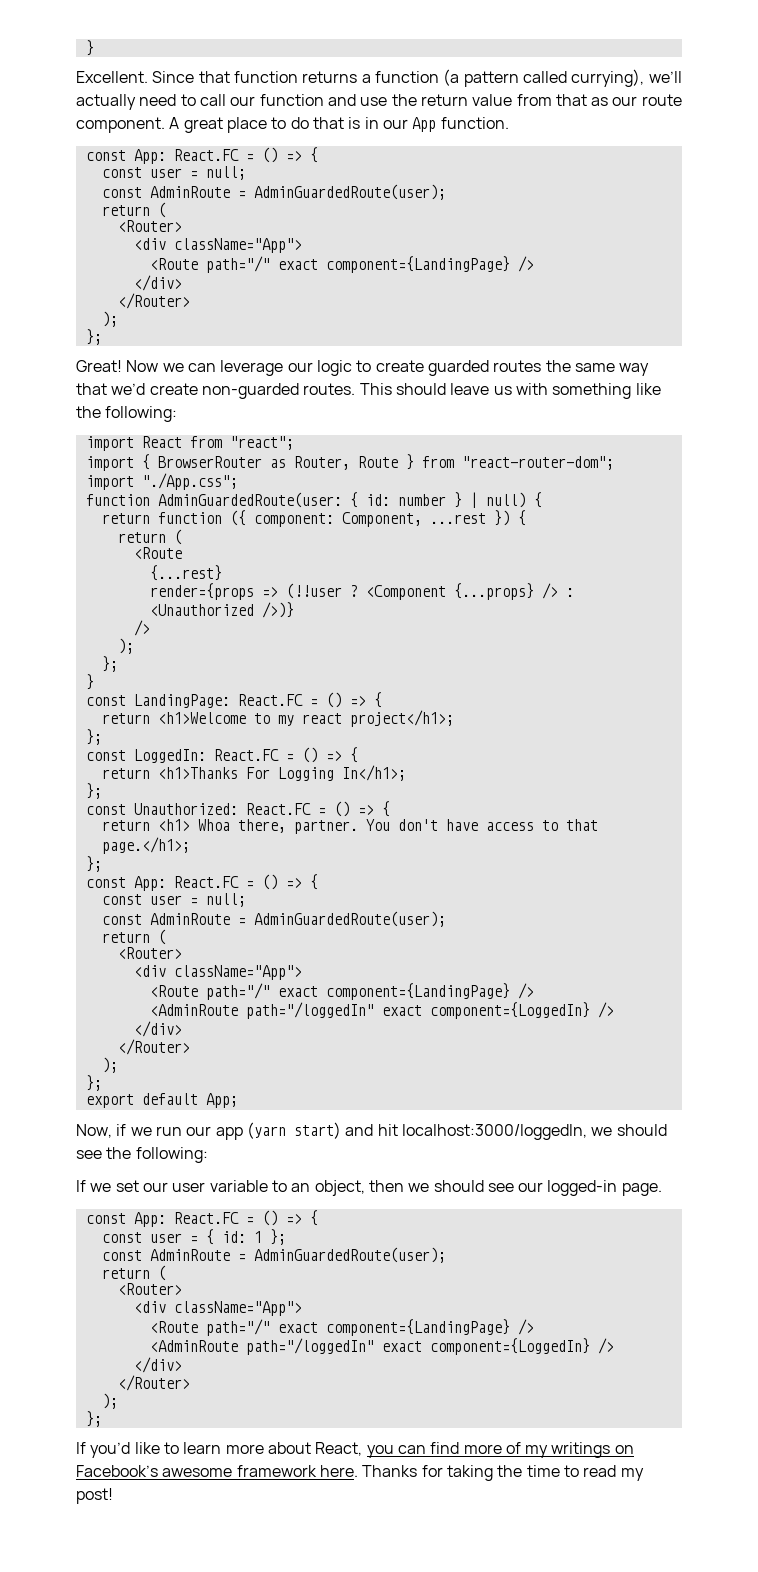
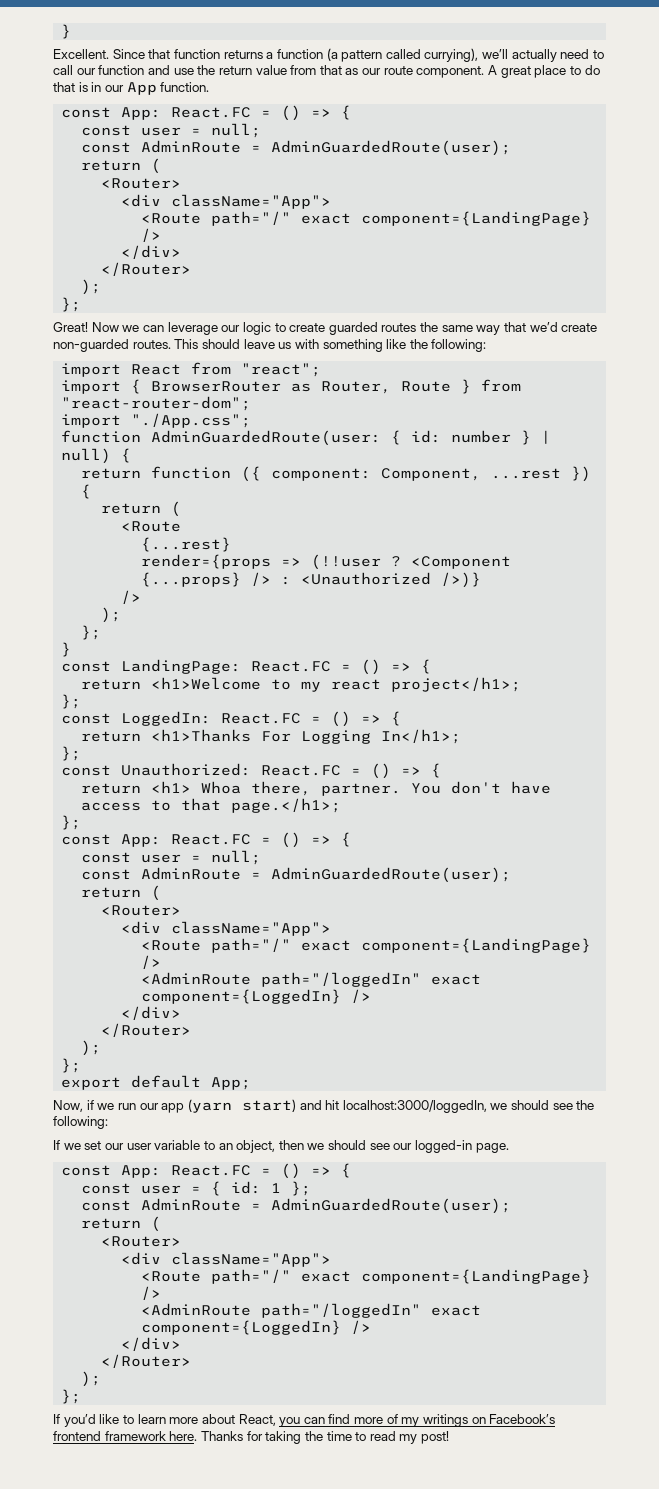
[162,1468,233,1477] awesome -> [53,1431,101,1441] frontend

